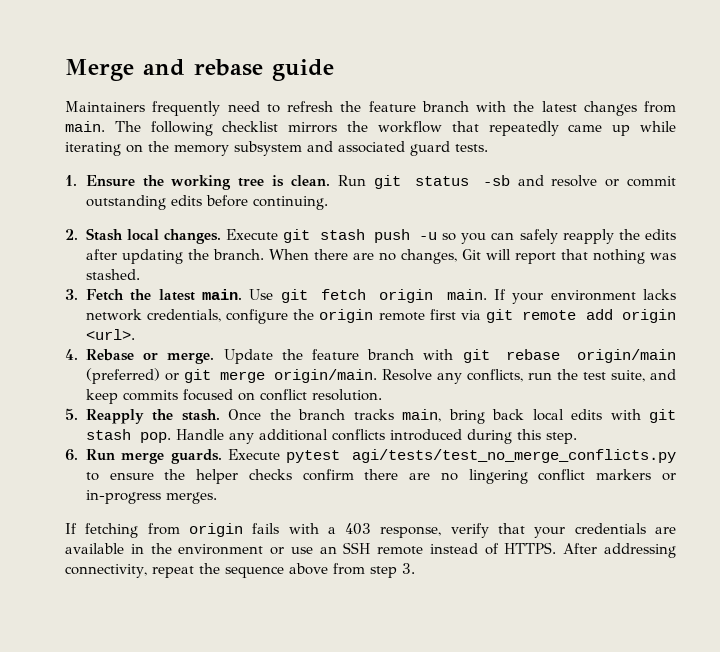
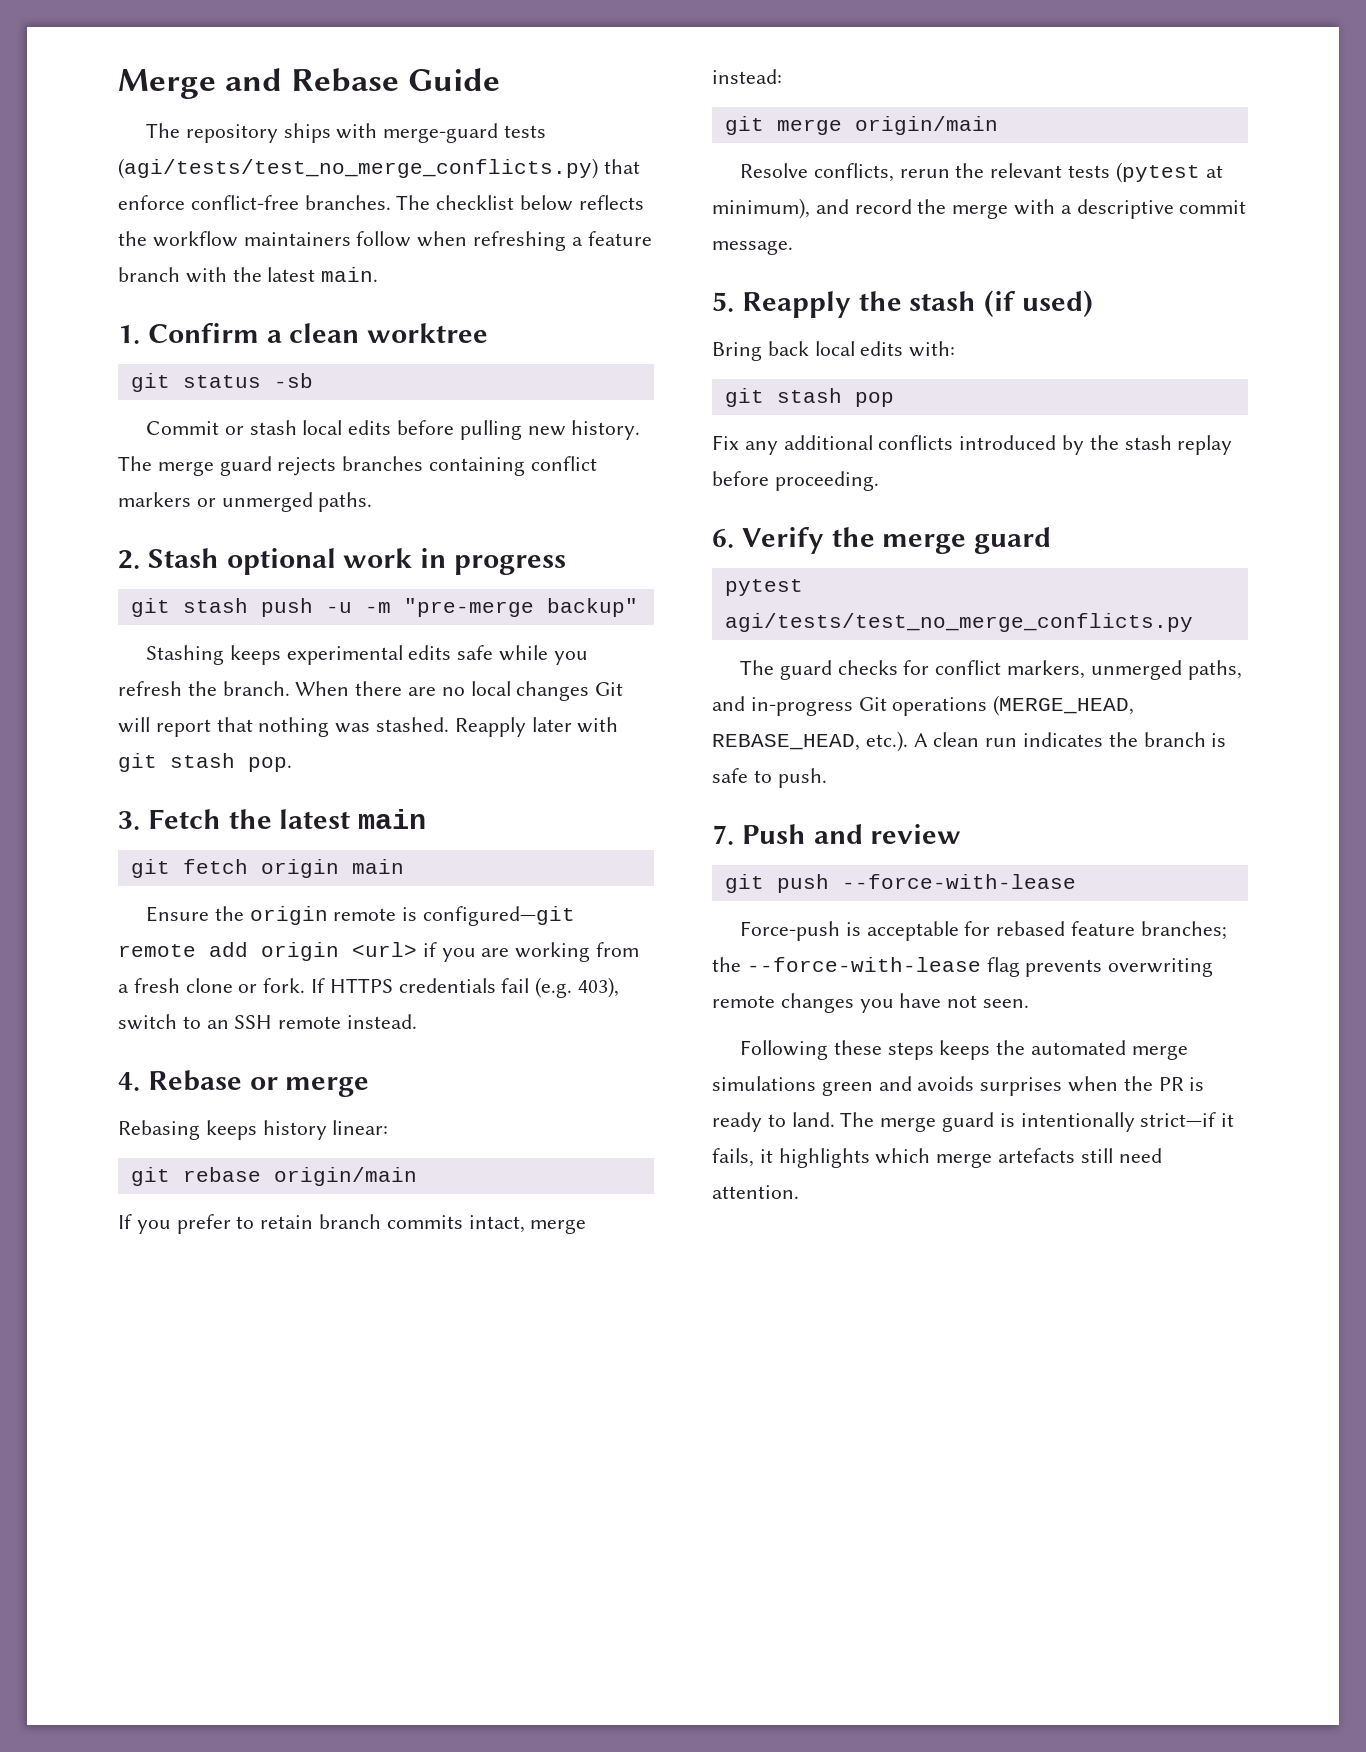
[194,59,334,81] [65,101,362,116] rebase guide // Maintainers frequently need to refresh the -> [291,68,501,92] [145,123,547,143] [118,158,640,179] [118,195,644,211] [118,231,583,251] Rebase Guide // The repository ships with merge-guard tests (agi/tests/test_no_merge_conflicts.py) that enforce conflict-free branches. The checklist below reflects the workflow maintainers follow when refreshing a
[583,101,676,116] [65,121,676,136] [65,141,488,156] [65,175,676,190] [85,195,328,210] [65,228,676,244] [85,249,183,264] changes from main. The following checklist mirrors the workflow that repeatedly came up while iterating on the memory subsystem and associated guard tests. // 1. Ensure the working tree is clean. Run git status -sb and resolve or commit outstanding edits before continuing. // 2. Stash local changes. Execute git stash push -u so you can safely reapply the edits after updating -> [321,267,379,282] [118,323,489,344] [130,373,313,392] [145,420,641,440] [118,456,597,476] [118,492,373,512] [118,548,567,575] [130,598,638,617] [145,645,588,665] [118,681,182,696] main. // 1. Confirm a clean worktree // git status -sb // Commit or stash local edits before pulling new history. The merge guard rejects branches containing conflict markers or unmerged paths. // 2. Stash optional work in progress // git stash push -u -m "pre-merge backup" // Stashing keeps experimental edits safe while you refresh
[400,249,457,264] changes, -> [470,681,590,701] local changes
[65,289,676,304] [85,309,676,324] [85,329,135,340] [65,349,677,364] [85,368,677,384] [85,389,382,404] [65,408,677,424] [85,429,577,444] [65,449,676,464] [85,469,676,484] [85,490,217,504] [65,523,677,538] [65,542,676,558] [65,563,415,578] // 3. Fetch the latest main. Use git fetch origin main. If your environment lacks network credentials, configure the origin remote first via git remote add origin <url>. // 4. Rebase or merge. Update the feature branch with git rebase origin/main (preferred) or git merge origin/main. Resolve any conflicts, run the test suite, and keep commits focused on conflict resolution. // 5. Reapply the stash. Once the branch tracks main, bring back local edits with git stash pop. Handle any additional conflicts introduced during this step. // 6. Run merge guards. Execute pytest agi/tests/test_no_merge_conflicts.py to ensure the helper checks confirm there are no lingering conflict markers or in-progress merges. // If fetching from origin fails with a 403 response, verify that your credentials are available in the environment or use an SSH remote instead of HTTPS. After addressing connectivity, repeat the sequence above from step 3. -> [454,717,619,737] [118,753,292,772] [118,809,427,830] [130,859,404,878] [145,906,576,926] [118,942,640,962] [118,977,620,998] [118,1014,418,1030] [118,1070,370,1097] [118,1120,389,1140] [130,1167,417,1186] [118,1214,587,1234] [712,69,782,84] [724,116,998,135] [739,162,1223,183] [712,198,1247,219] [712,240,793,255] [712,290,1094,318] [712,341,956,361] [724,388,894,407] [712,435,1233,455] [712,471,879,491] [712,527,1052,554] [724,579,803,596] [724,613,1193,632] [739,660,1242,680] [712,695,1135,716] [712,731,1227,752] [712,768,827,788] [712,824,962,845] [724,874,1076,893] [739,921,1227,941] [712,957,1214,977] [712,993,1030,1013] [739,1040,1188,1060] [712,1076,1205,1096] [712,1112,1235,1132] [712,1148,1162,1168] [712,1185,799,1199] Reapply later with git stash pop. // 3. Fetch the latest main // git fetch origin main // Ensure the origin remote is configured—git remote add origin <url> if you are working from a fresh clone or fork. If HTTPS credentials fail (e.g. 403), switch to an SSH remote instead. // 4. Rebase or merge // Rebasing keeps history linear: // git rebase origin/main // If you prefer to retain branch commits intact, merge instead: // git merge origin/main // Resolve conflicts, rerun the relevant tests (pytest at minimum), and record the merge with a descriptive commit message. // 5. Reapply the stash (if used) // Bring back local edits with: // git stash pop // Fix any additional conflicts introduced by the stash replay before proceeding. // 6. Verify the merge guard // pytest agi/tests/test_no_merge_conflicts.py // The guard checks for conflict markers, unmerged paths, and in-progress Git operations (MERGE_HEAD, REBASE_HEAD, etc.). A clean run indicates the branch is safe to push. // 7. Push and review // git push --force-with-lease // Force-push is acceptable for rebased feature branches; the --force-with-lease flag prevents overwriting remote changes you have not seen. // Following these steps keeps the automated merge simulations green and avoids surprises when the PR is ready to land. The merge guard is intentionally strict—if it fails, it highlights which merge artefacts still need attention.

